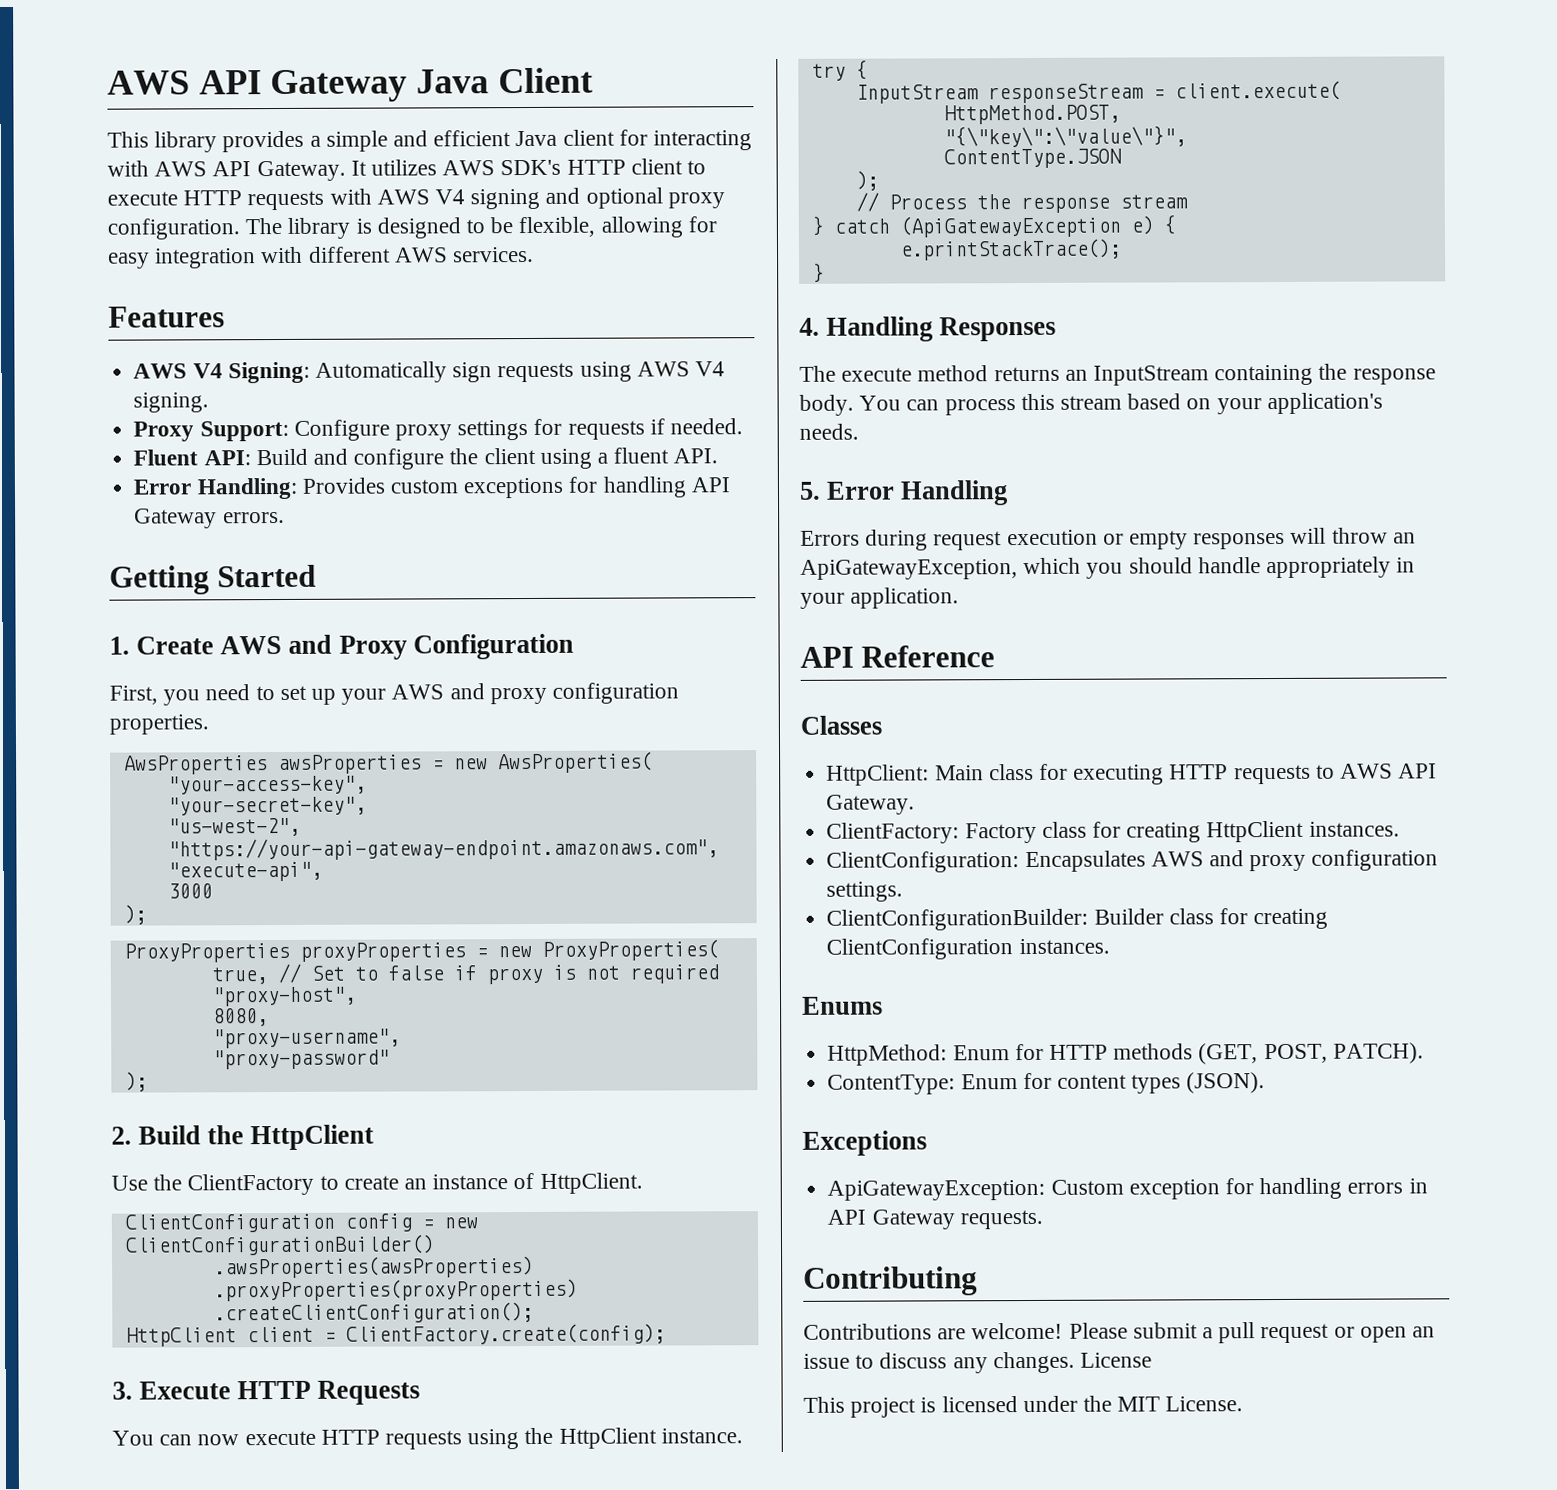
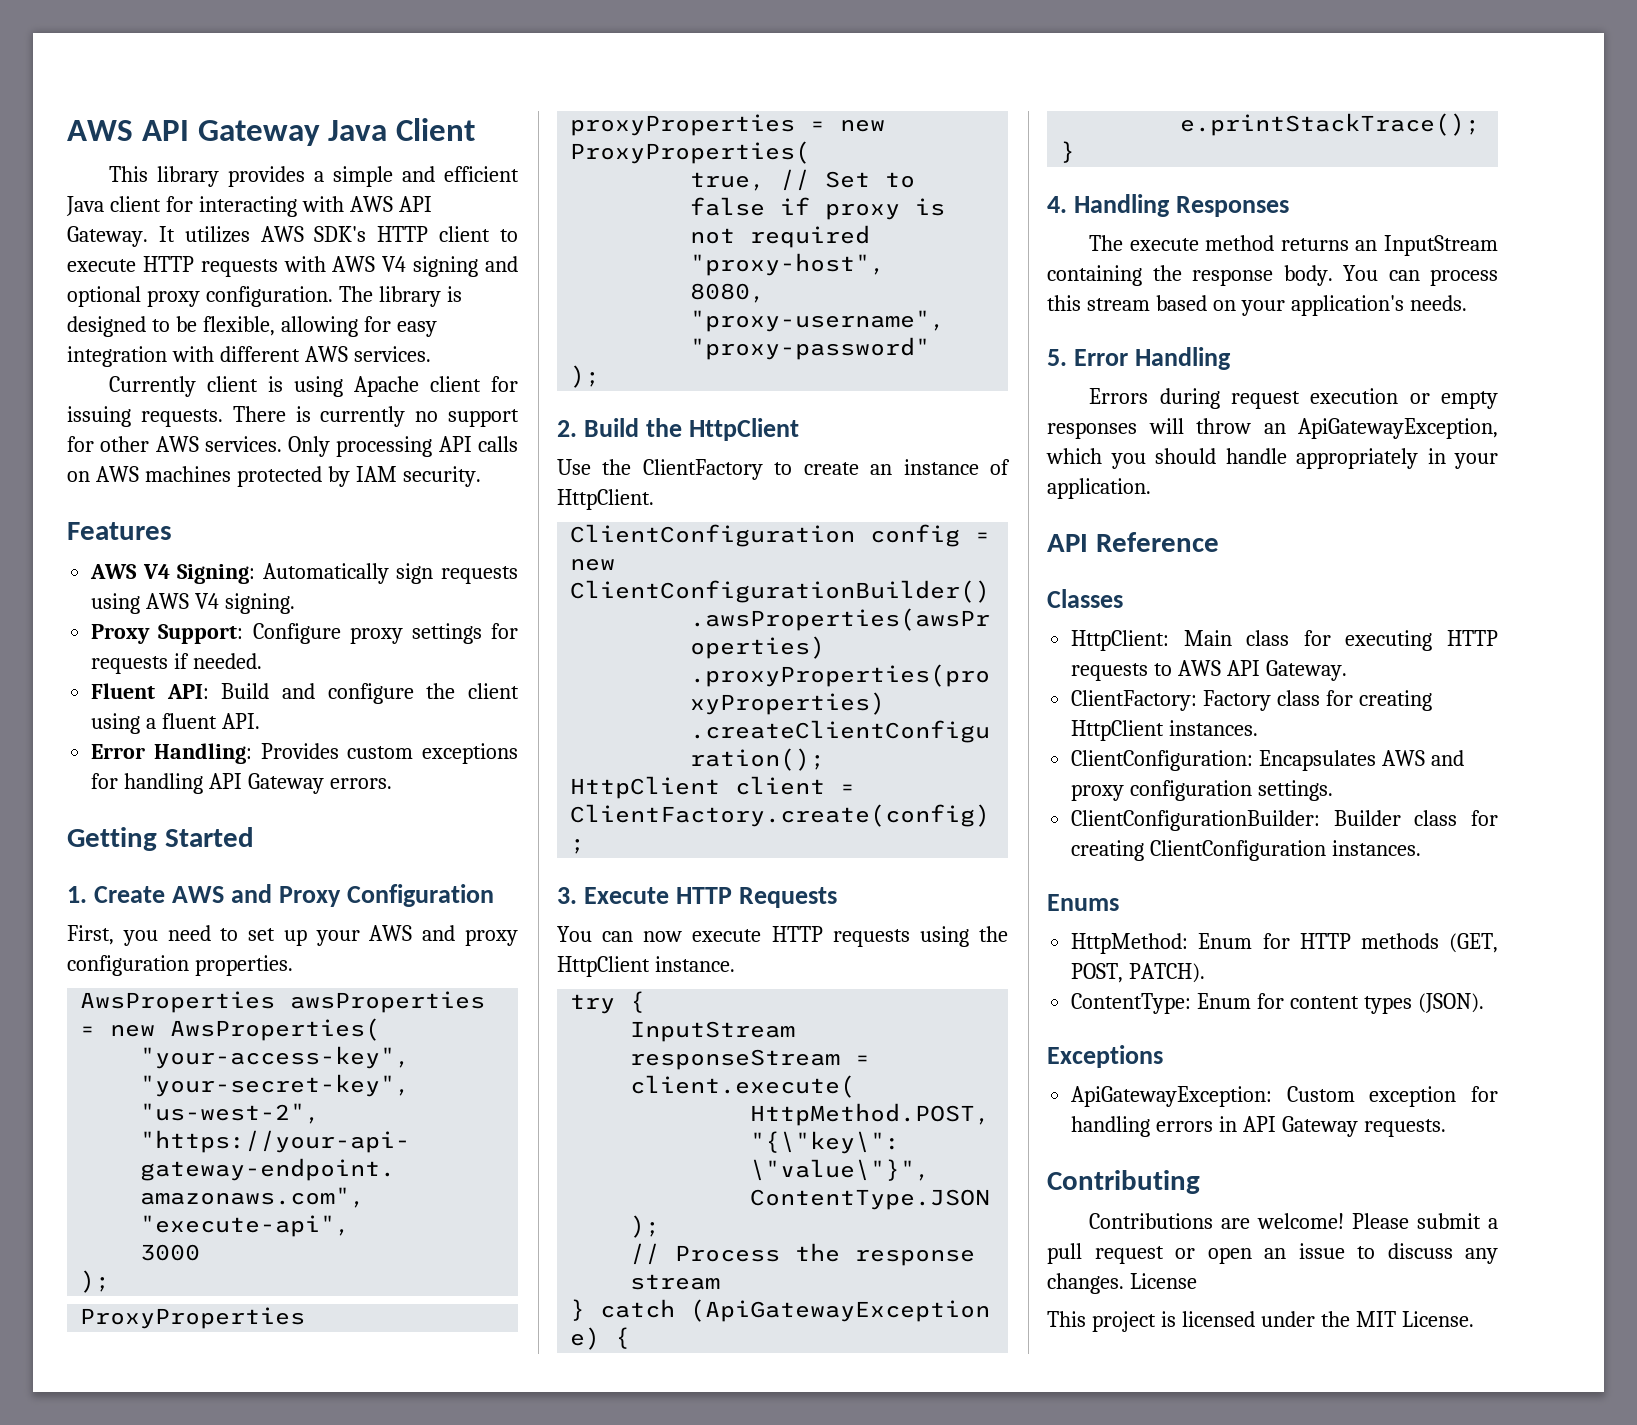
(535, 254) none -> [109,376,518,397] [67,406,519,427] [67,436,518,457] [67,466,481,487] // Currently client is using Apache client for issuing requests. There is currently no support for other AWS services. Only processing API calls on AWS machines protected by IAM security.

